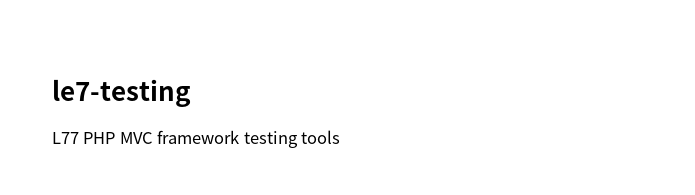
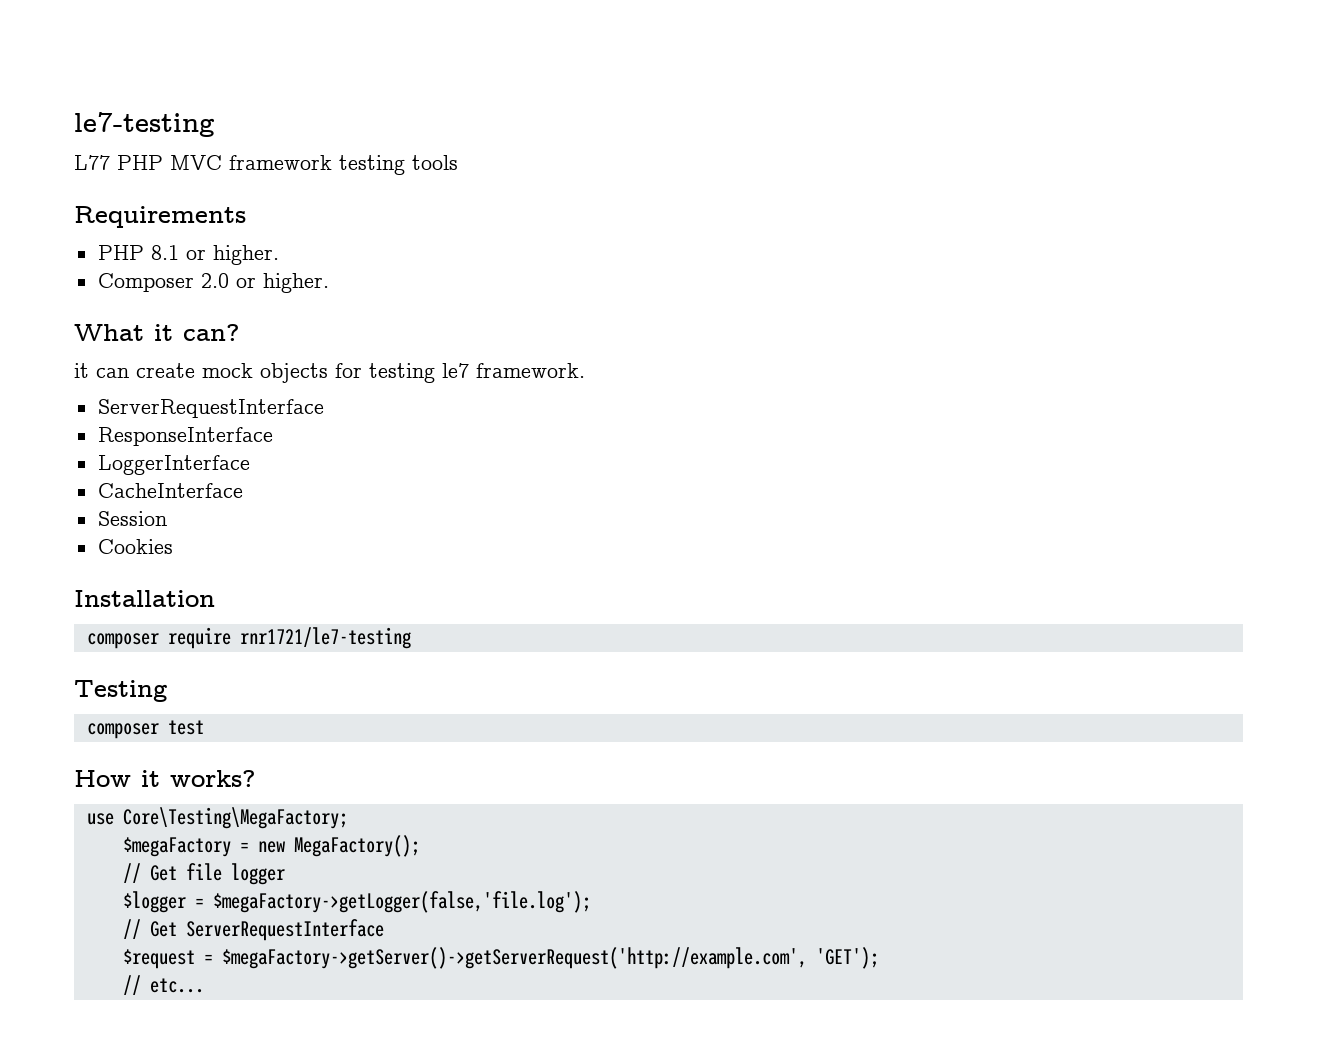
(341, 137) none -> [74,206,246,228] [97,245,279,265] [97,273,329,293] [74,324,240,341] [74,363,585,383] [97,399,324,418] [97,427,273,446] [97,455,250,475] [97,483,243,498] [97,511,167,526] [97,539,173,554] [74,590,215,607] [86,627,411,649] [74,680,167,702] [86,720,204,739] [74,770,256,787] [86,807,348,829] [122,835,420,857] [122,863,285,885] [122,891,591,913] [122,919,384,941] [122,947,879,969] [122,975,204,995] // Requirements // PHP 8.1 or higher. // Composer 2.0 or higher. // What it can? // it can create mock objects for testing le7 framework. // ServerRequestInterface // ResponseInterface // LoggerInterface // CacheInterface // Session // Cookies // Installation // composer require rnr1721/le7-testing // Testing // composer test // How it works? // use Core\Testing\MegaFactory; // $megaFactory = new MegaFactory(); // // Get file logger // $logger = $megaFactory->getLogger(false,'file.log'); // // Get ServerRequestInterface // $request = $megaFactory->getServer()->getServerRequest('http://example.com', 'GET'); // // etc...

